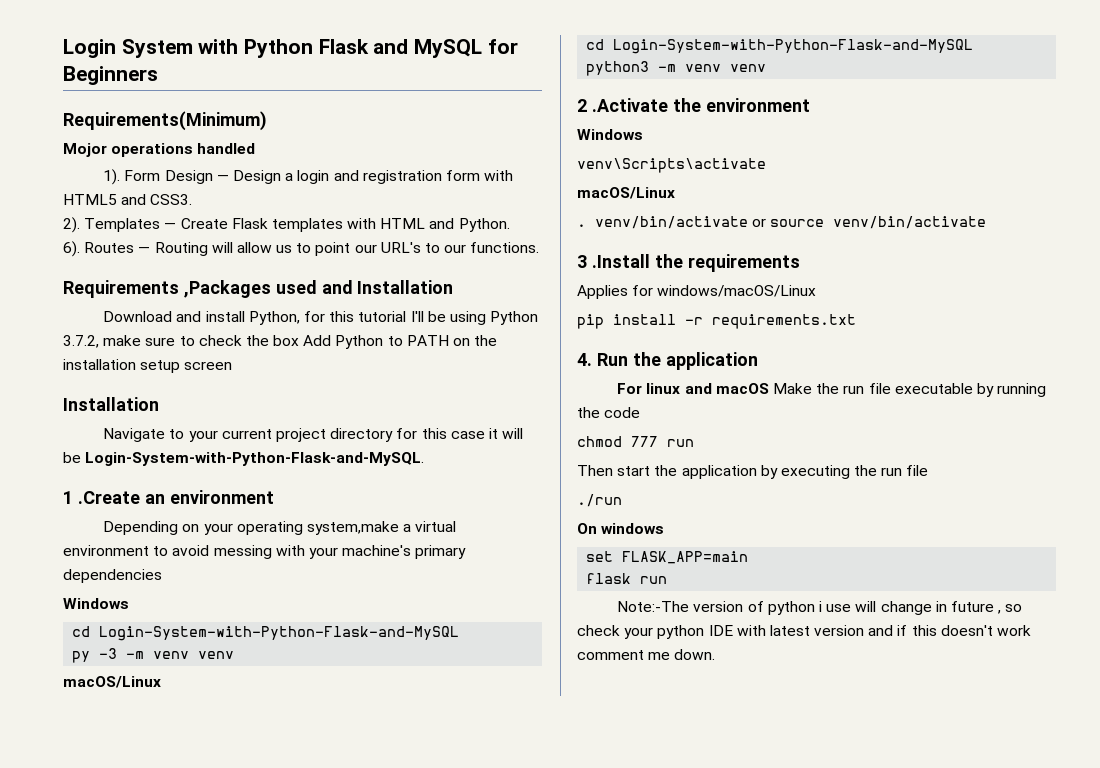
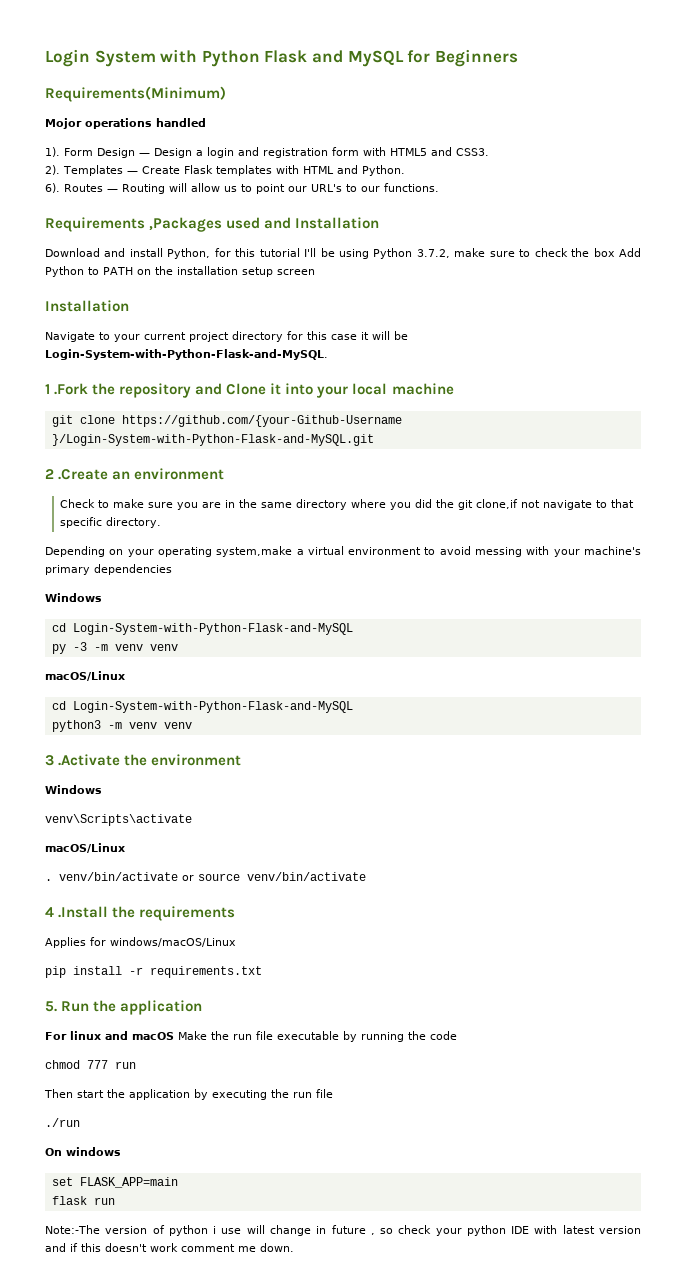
[77,490,274,504] .Create an environment -> [54,383,454,398] [51,415,402,427] [51,434,374,446] [45,468,225,480] [59,499,634,510] [59,517,161,528] .Fork the repository and Clone it into your local machine // git clone https://github.com/{your-Github-Username }/Login-System-with-Python-Flask-and-MySQL.git // 2 .Create an environment // Check to make sure you are in the same directory where you did the git clone,if not navigate to that specific directory.
[577,99,587,112] 2 -> [45,755,54,766] 3
[577,255,587,268] 3 -> [45,907,54,917] 4
[577,353,592,366] 4. -> [45,1001,57,1012] 5.

